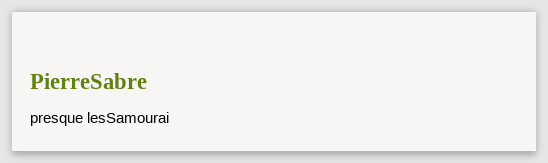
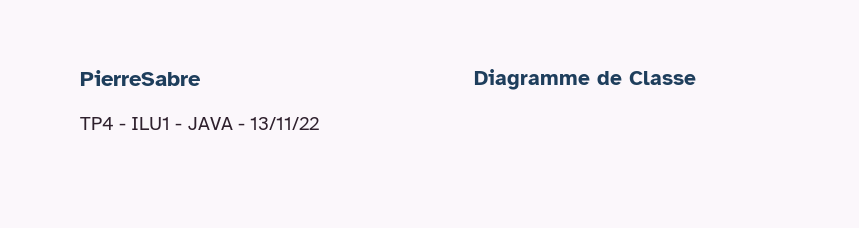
[30,112,170,126] presque lesSamourai -> [80,117,319,130] [474,69,696,90] TP4 - ILU1 - JAVA - 13/11/22 // Diagramme de Classe

